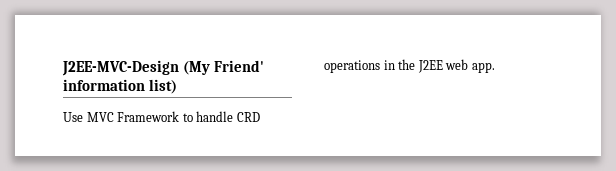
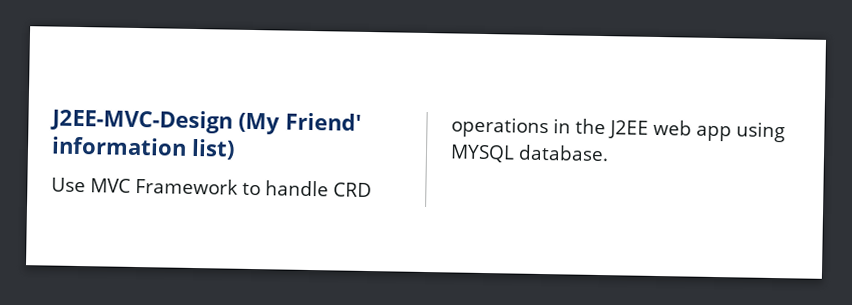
[471,62,495,73] app. -> [696,121,785,143] [450,144,609,163] app using MYSQL database.

